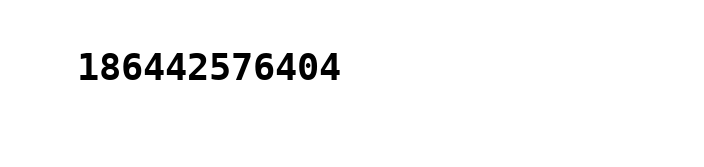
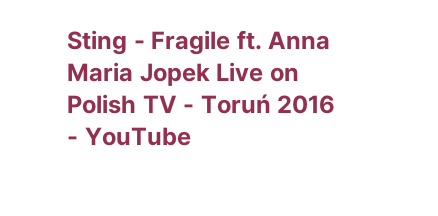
[77,53,341,80] 186442576404 -> [67,30,331,55] [67,62,299,86] [67,94,336,114] [67,127,191,146] Sting - Fragile ft. Anna Maria Jopek Live on Polish TV - Toruń 2016 - YouTube

